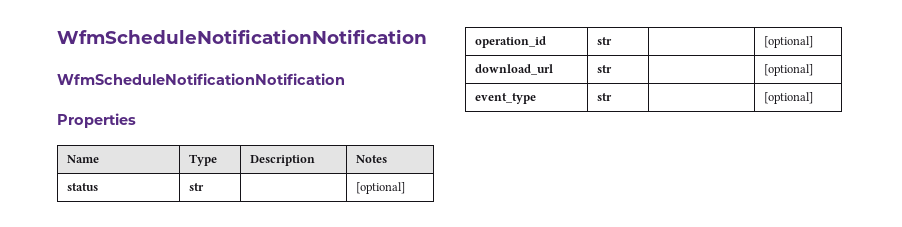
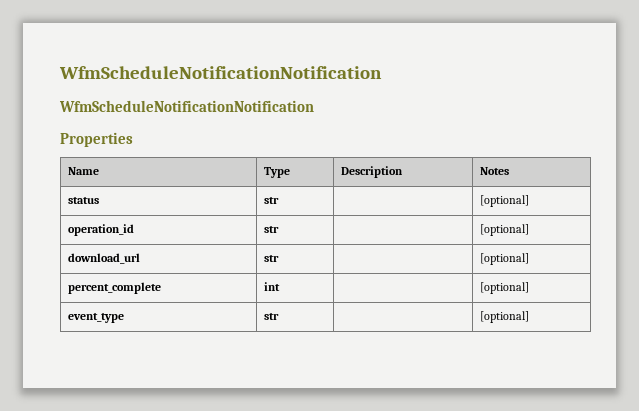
(813, 70) none -> [67,282,161,294] [263,282,280,291] [479,282,529,294] // percent_complete | int | | [optional]

